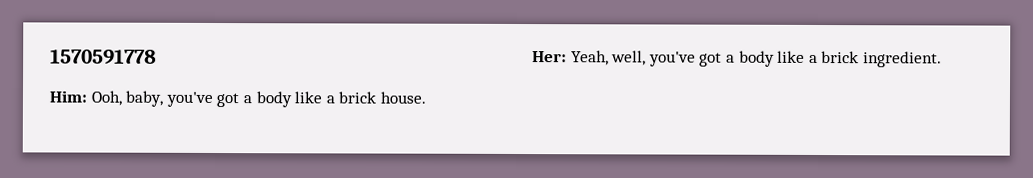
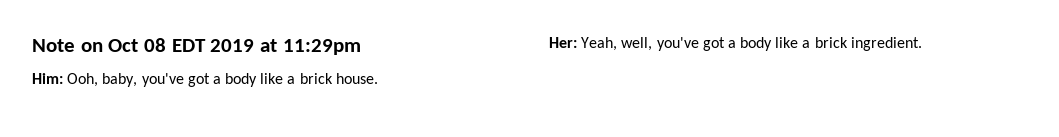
[50,49,157,65] 1570591778 -> [32,38,361,55] Note on Oct 08 EDT 2019 at 11:29pm

